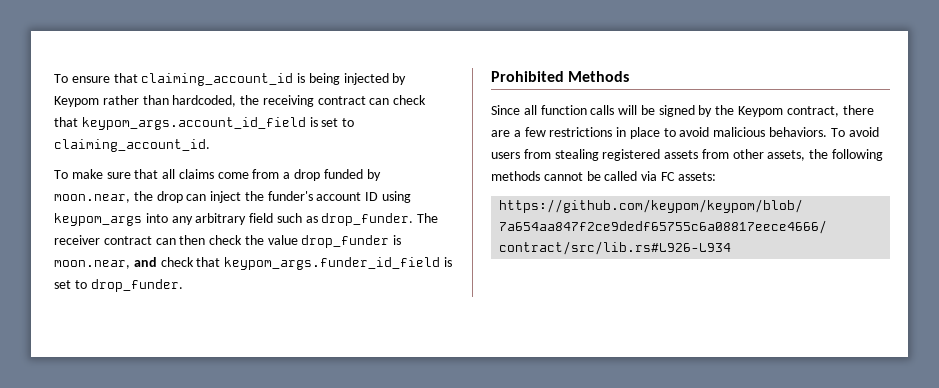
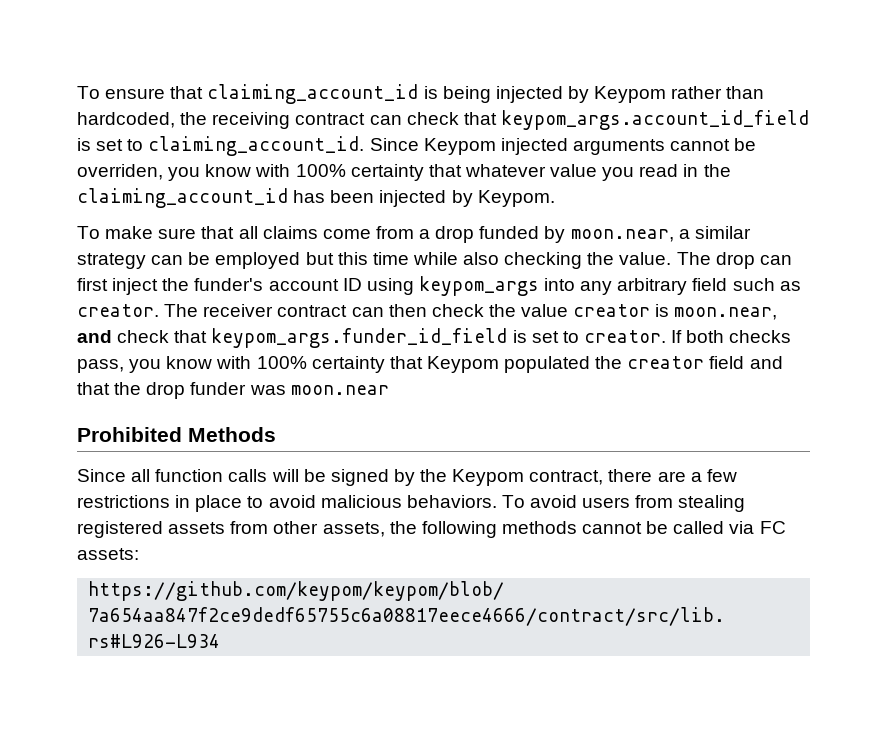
(210, 145) none -> [369,138,757,155] [77,164,731,181] [77,188,555,208] Since Keypom injected arguments cannot be overriden, you know with 100% certainty that whatever value you read in the claiming_account_id has been injected by Keypom.
[133,191,153,201] the -> [678,226,751,239] [77,252,711,269] a similar strategy can be employed but this time while also checking the value. The
(207, 197) none -> [77,278,108,291] first
[321,213,414,226] drop_funder. -> [77,304,159,317] creator.
[301,235,390,248] drop_funder -> [573,304,651,317] creator
[90,279,183,292] drop_funder. -> [583,330,792,343] [77,356,783,373] [77,382,389,399] creator. If both checks pass, you know with 100% certainty that Keypom populated the creator field and that the drop funder was moon.near

